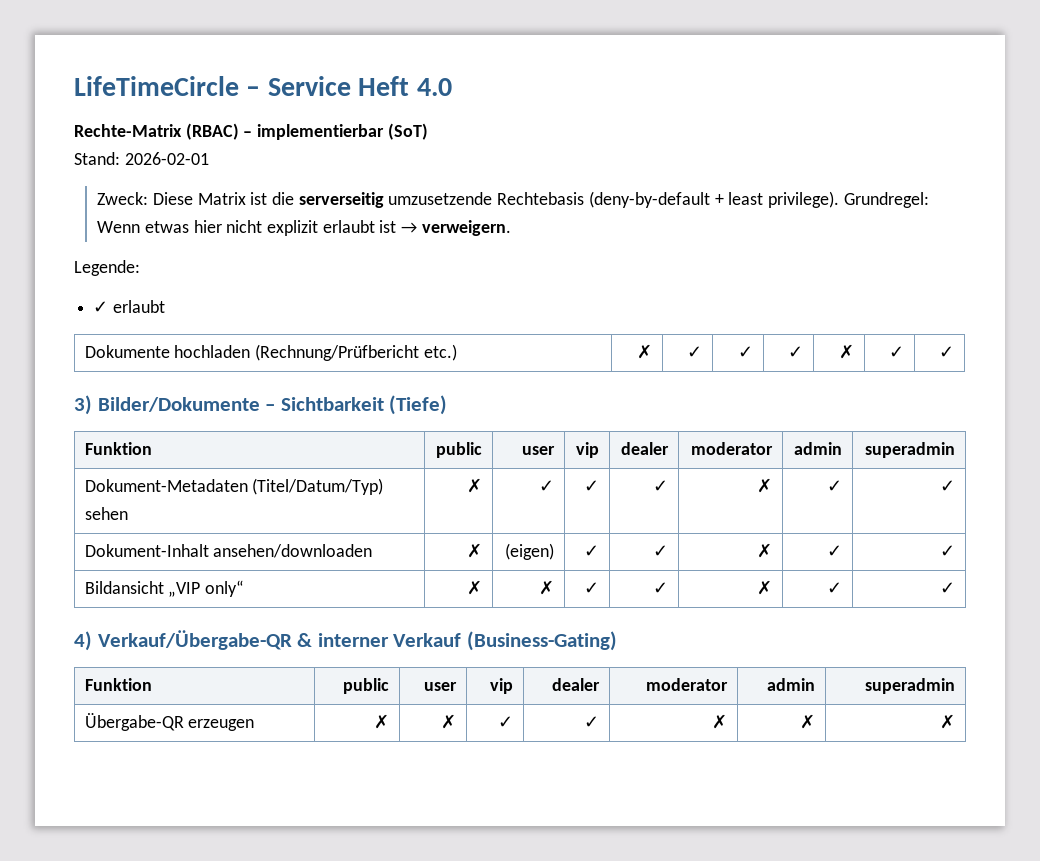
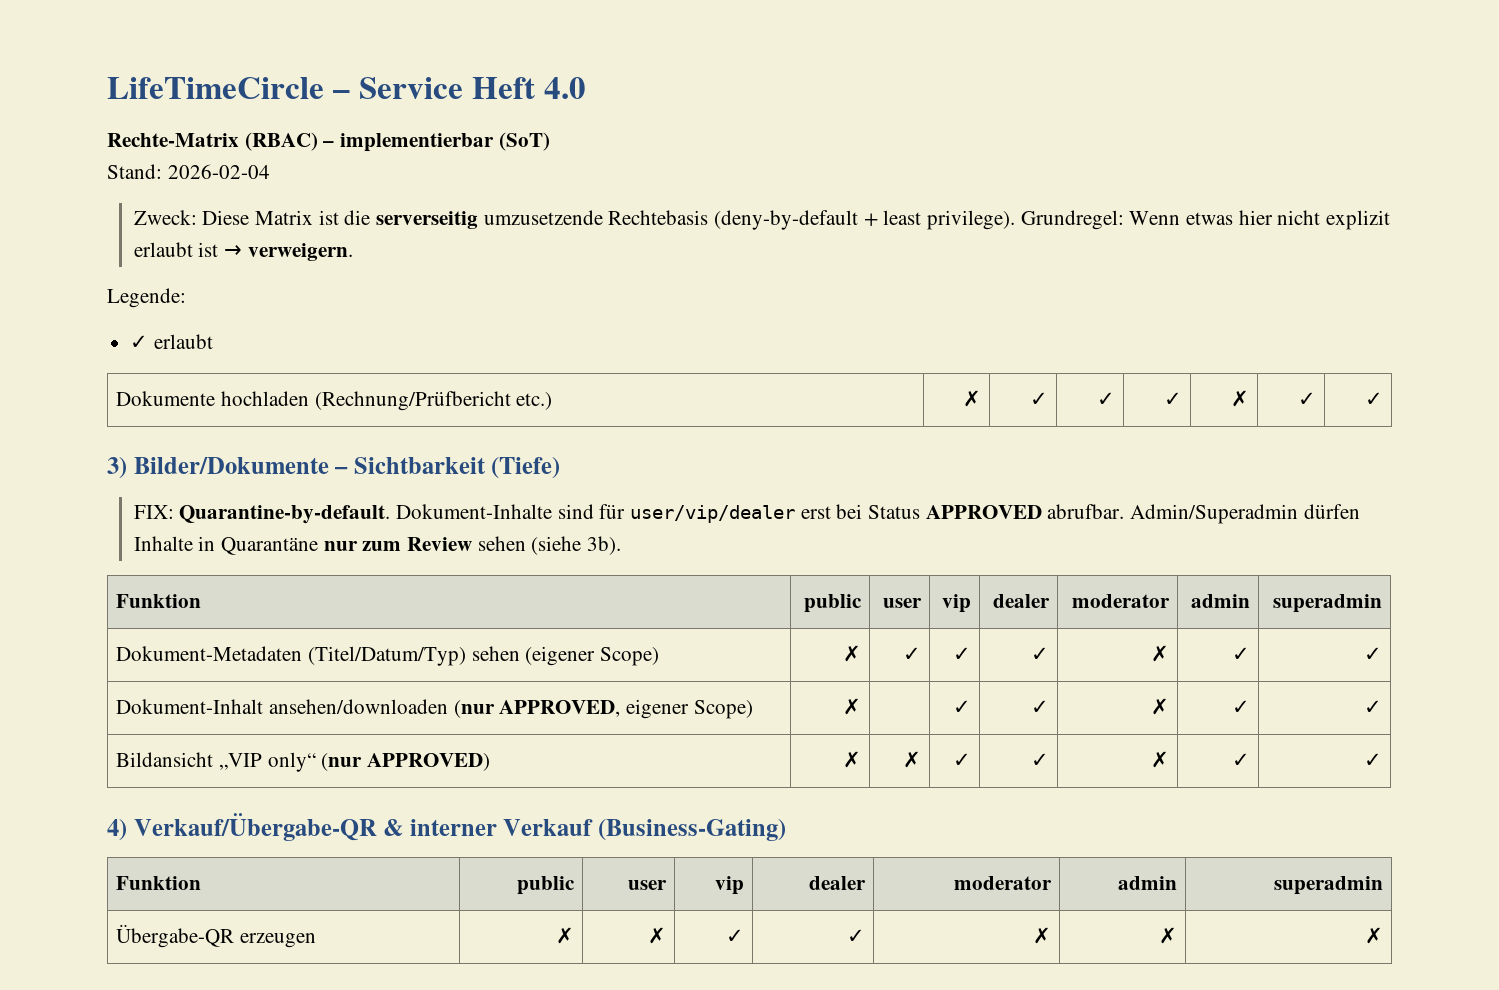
[124,152,209,165] 2026-02-01 -> [167,164,270,179] 2026-02-04
(448, 405) none -> [133,504,1360,524] [133,536,622,555] // FIX: Quarantine-by-default. Dokument-Inhalte sind für user/vip/dealer erst bei Status APPROVED abrufbar. Admin/Superadmin dürfen Inhalte in Quarantäne nur zum Review sehen (siehe 3b).
(128, 513) none -> [525,646,660,666] (eigener Scope)
[467,543,483,558] [505,543,555,560] | ✗ | (eigen) -> [453,699,753,719] [842,698,861,715] (nur APPROVED, eigener Scope) | ✗ |
(245, 588) none -> [321,753,491,771] (nur APPROVED)

